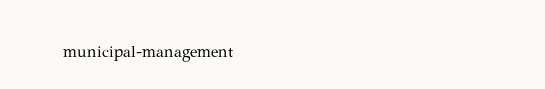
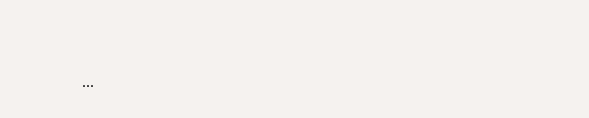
[63,46,233,62] municipal-management -> [82,85,94,87] ...

